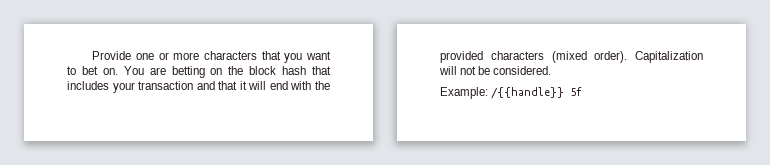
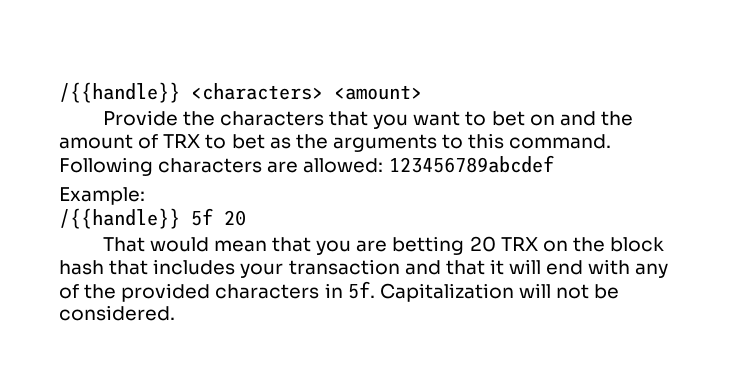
[92,51,200,60] Provide one or more -> [59,82,422,103] [102,110,215,126] /{{handle}} <characters> <amount> // Provide the
[102,66,205,78] on. You are betting -> [529,111,633,126] [59,133,612,152] [59,155,554,176] [59,187,145,205] [59,208,246,229] [102,236,538,255] on and the amount of TRX to bet as the arguments to this command. Following characters are allowed: 123456789abcdef // Example: // /{{handle}} 5f 20 // That would mean that you are betting 20 TRX
(312, 85) none -> [635,263,669,278] [59,284,79,299] any of
[551,51,628,63] (mixed order). -> [324,281,375,299] in 5f.
[440,87,583,99] // Example: /{{handle}} 5f -> (175, 313) none

